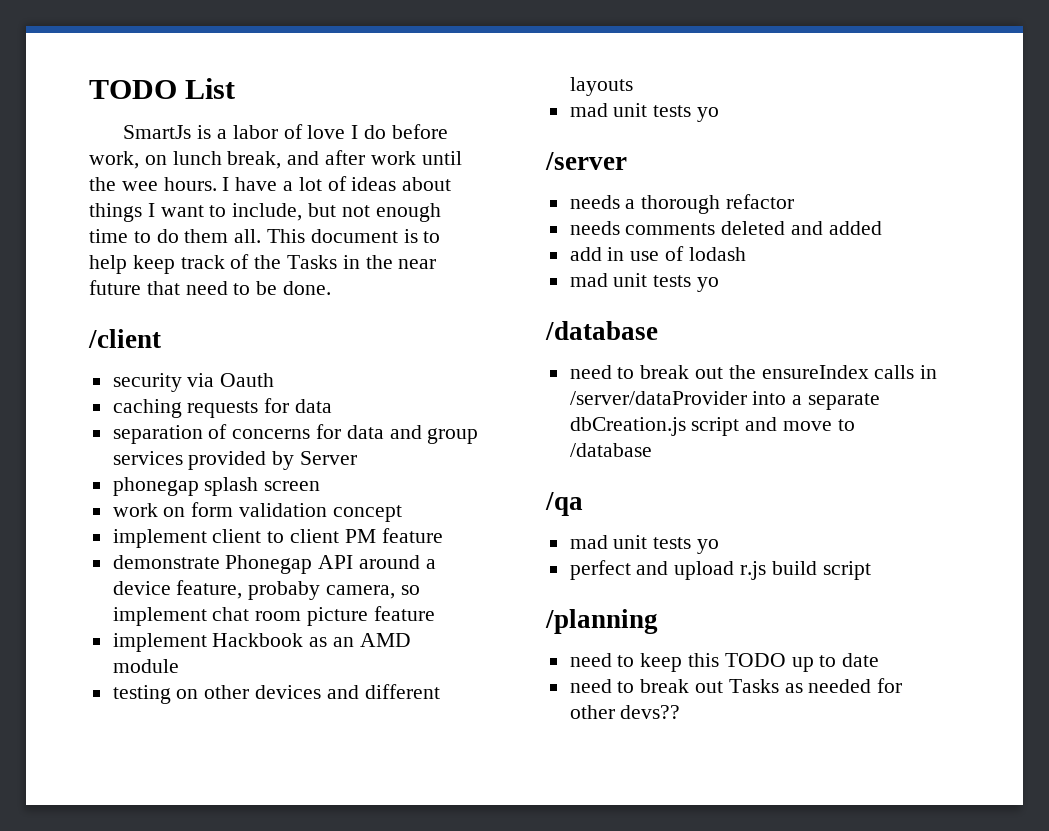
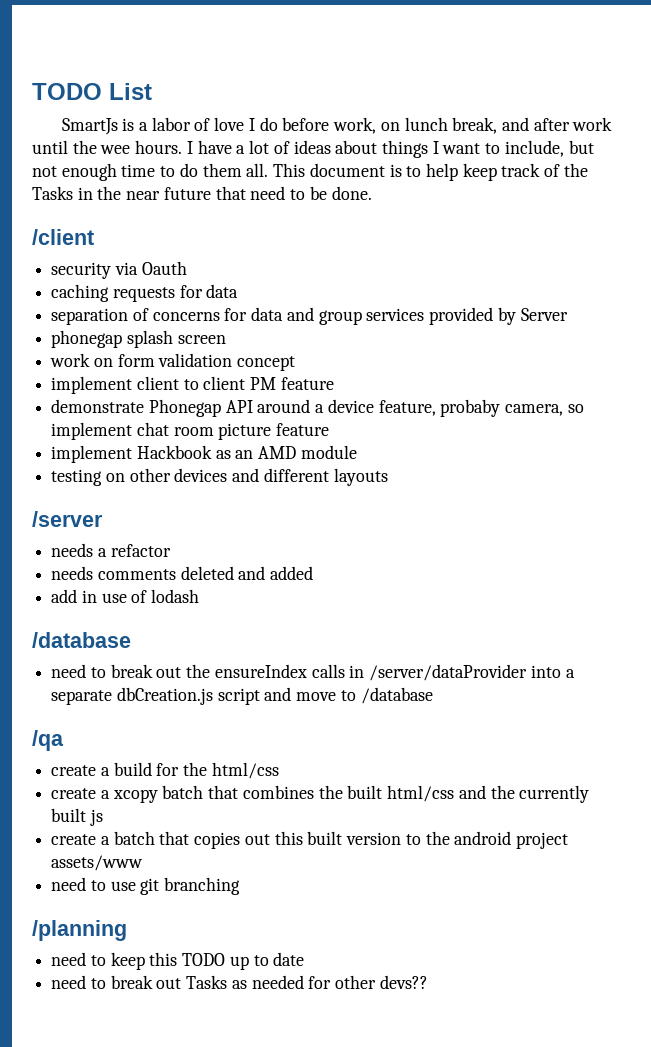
[569,103,720,122] // mad unit tests yo -> (388, 477) none
[641,195,721,214] thorough -> (107, 552) none
[569,273,720,292] // mad unit tests yo -> (200, 596) none
[569,535,720,554] [569,560,871,580] mad unit tests yo // perfect and upload r.js build script -> [51,762,279,779] [51,785,590,803] [51,808,103,826] [51,831,568,849] [51,855,144,871] [51,877,241,895] create a build for the html/css // create a xcopy batch that combines the built html/css and the currently built js // create a batch that copies out this built version to the android project assets/www // need to use git branching

